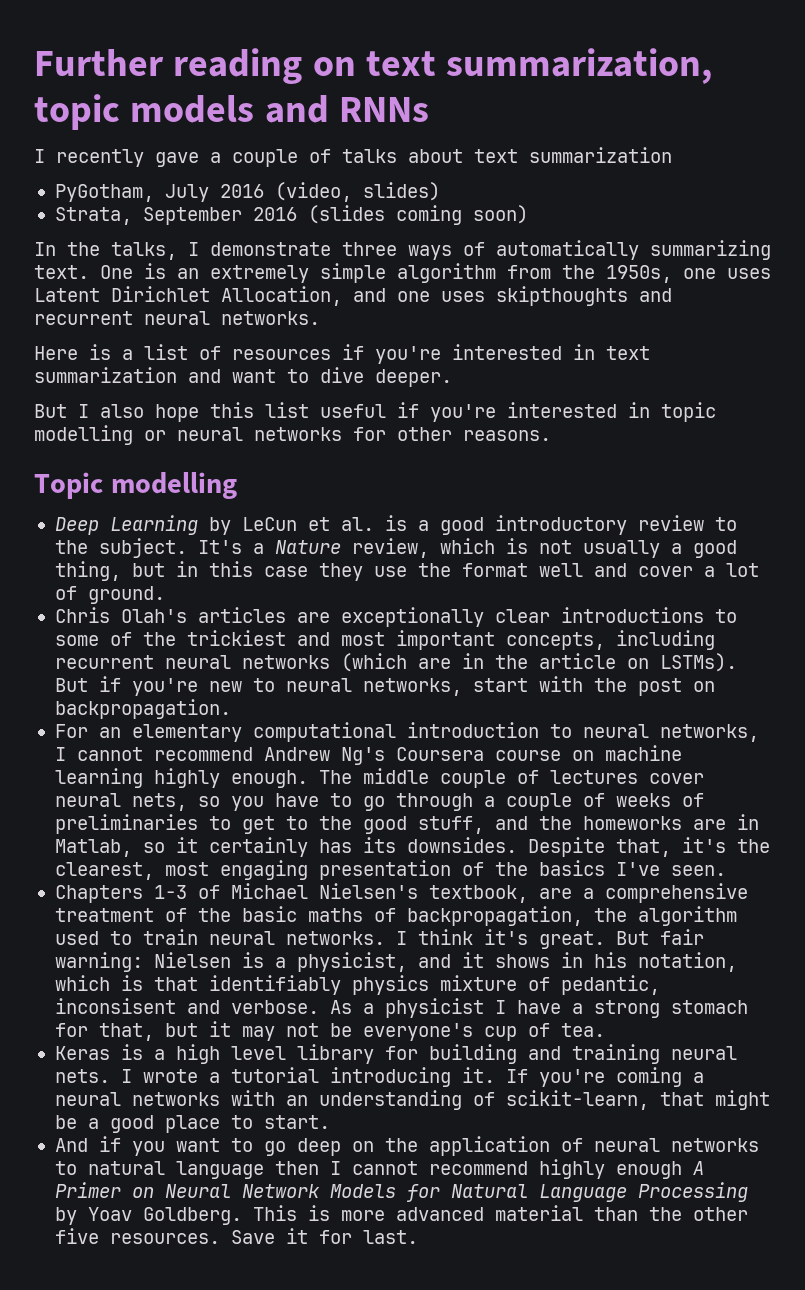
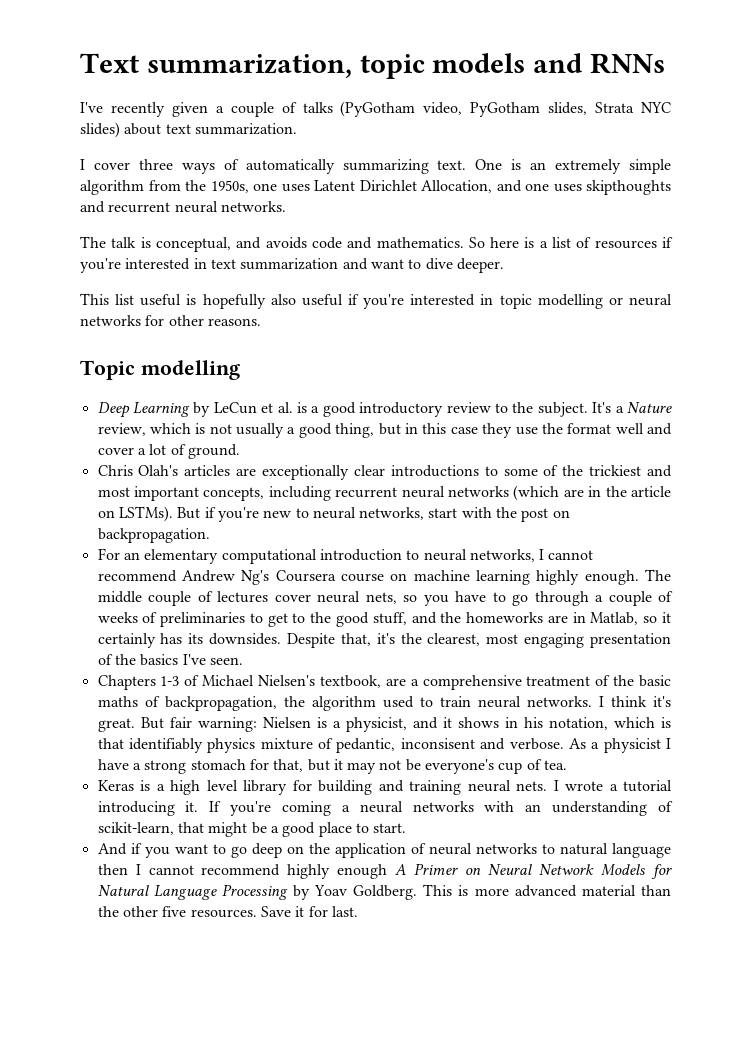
[34,48,436,84] Further reading on text -> [80,53,139,73] Text
[34,149,199,167] I recently gave -> [80,102,208,117] I've recently given
[408,147,672,163] [54,182,440,202] [54,205,528,225] [34,242,331,260] about text summarization // PyGotham, July 2016 (video, slides) // Strata, September 2016 (slides coming soon) // In the talks, I demonstrate -> [340,101,671,117] [80,122,297,138] [80,159,130,170] (PyGotham video, PyGotham slides, Strata NYC slides) about text summarization. // I cover
[34,346,78,360] Here -> [80,236,520,252] The talk is conceptual, and avoids code and mathematics. So here
[34,402,309,422] But I also hope this list -> [80,293,296,309] This list useful is hopefully also

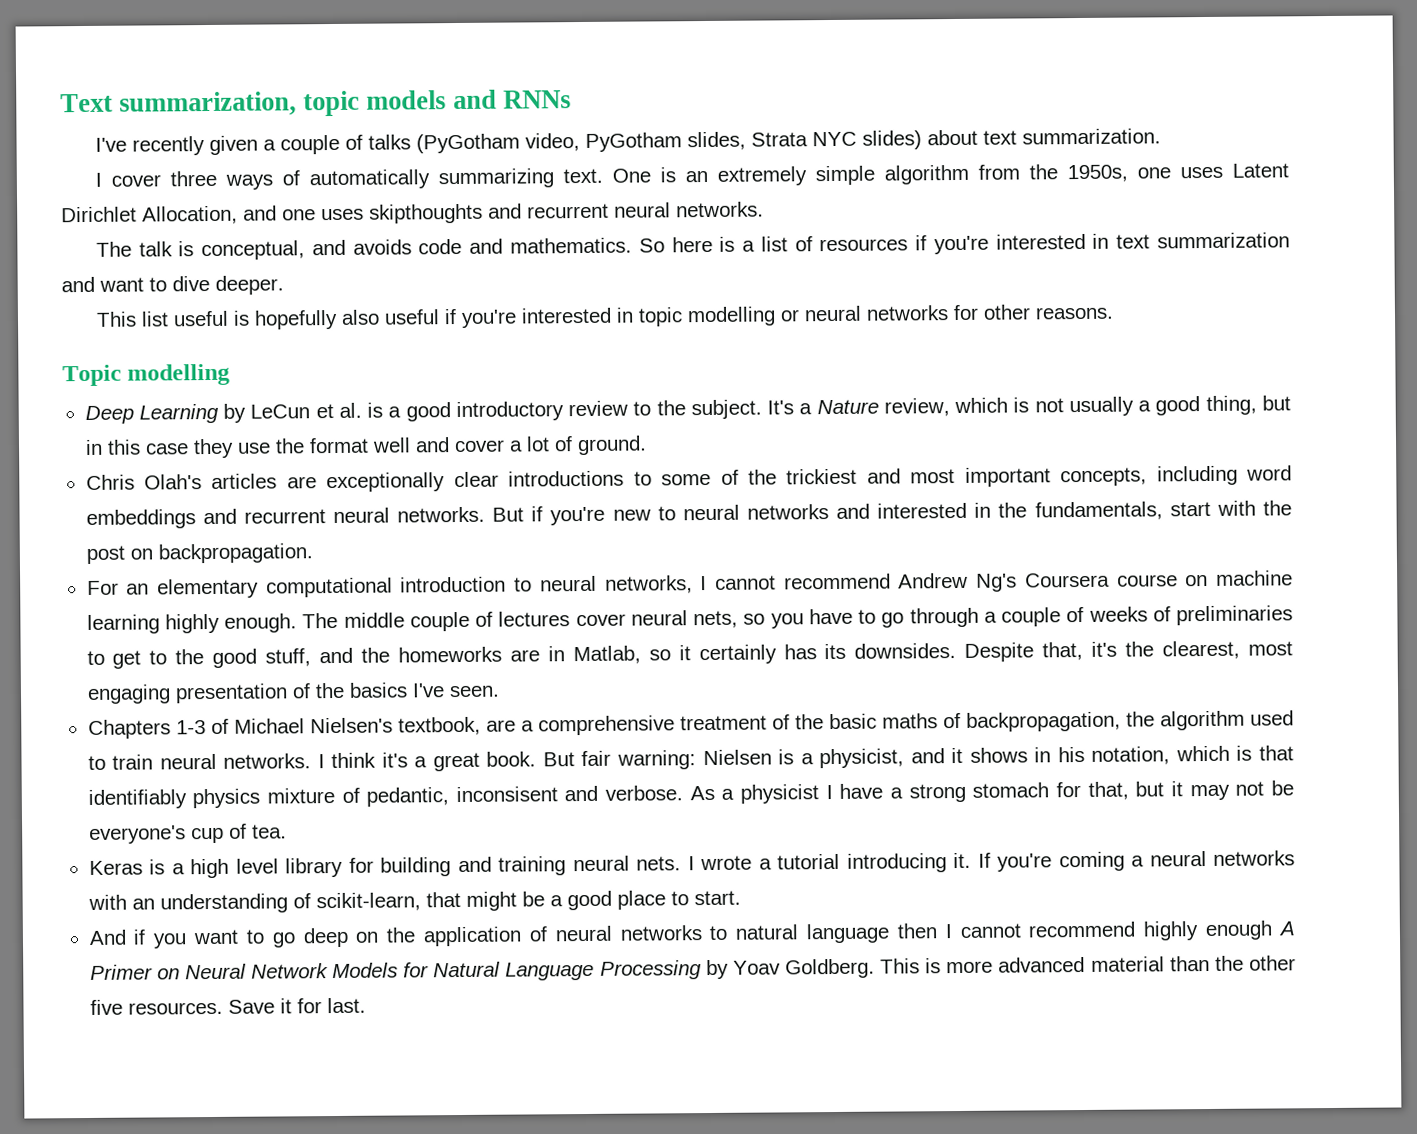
[335,485,671,501] [97,506,173,522] recurrent neural networks (which are in the article on LSTMs). -> [1246,465,1293,481] [85,506,486,529] word embeddings and recurrent neural networks.
[359,507,425,520] networks, -> [746,501,1163,521] networks and interested in the fundamentals,
[97,718,135,732] great. -> [414,751,537,772] a great book.

